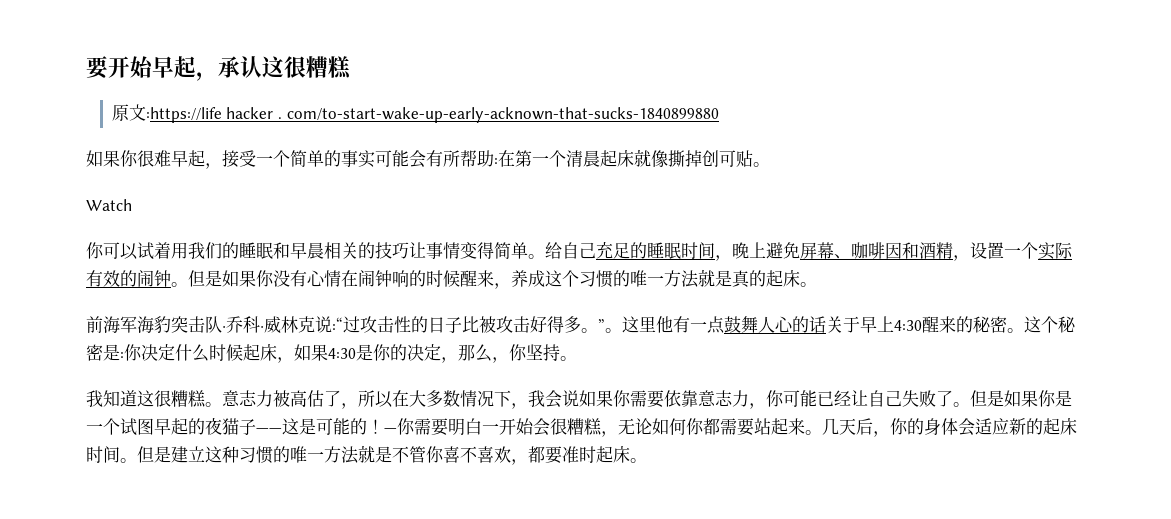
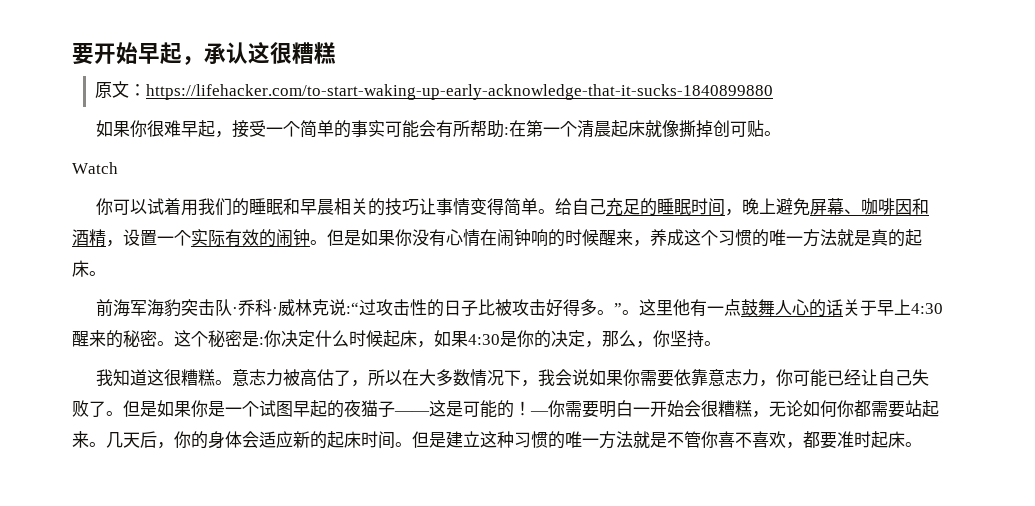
[145,107,719,123] :https://life hacker . com/to-start-wake-up-early-acknown-that-sucks-1840899880 -> [129,84,774,100] ：https://lifehacker.com/to-start-waking-up-early-acknowledge-that-it-sucks-1840899880

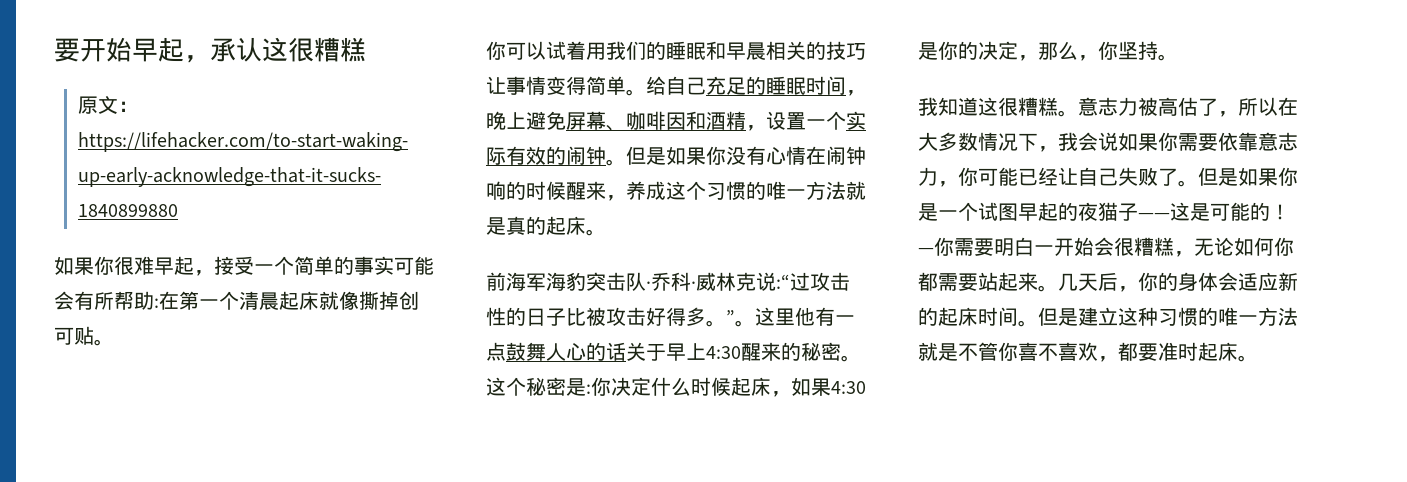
[72,162,118,174] // Watch -> (114, 342) none

